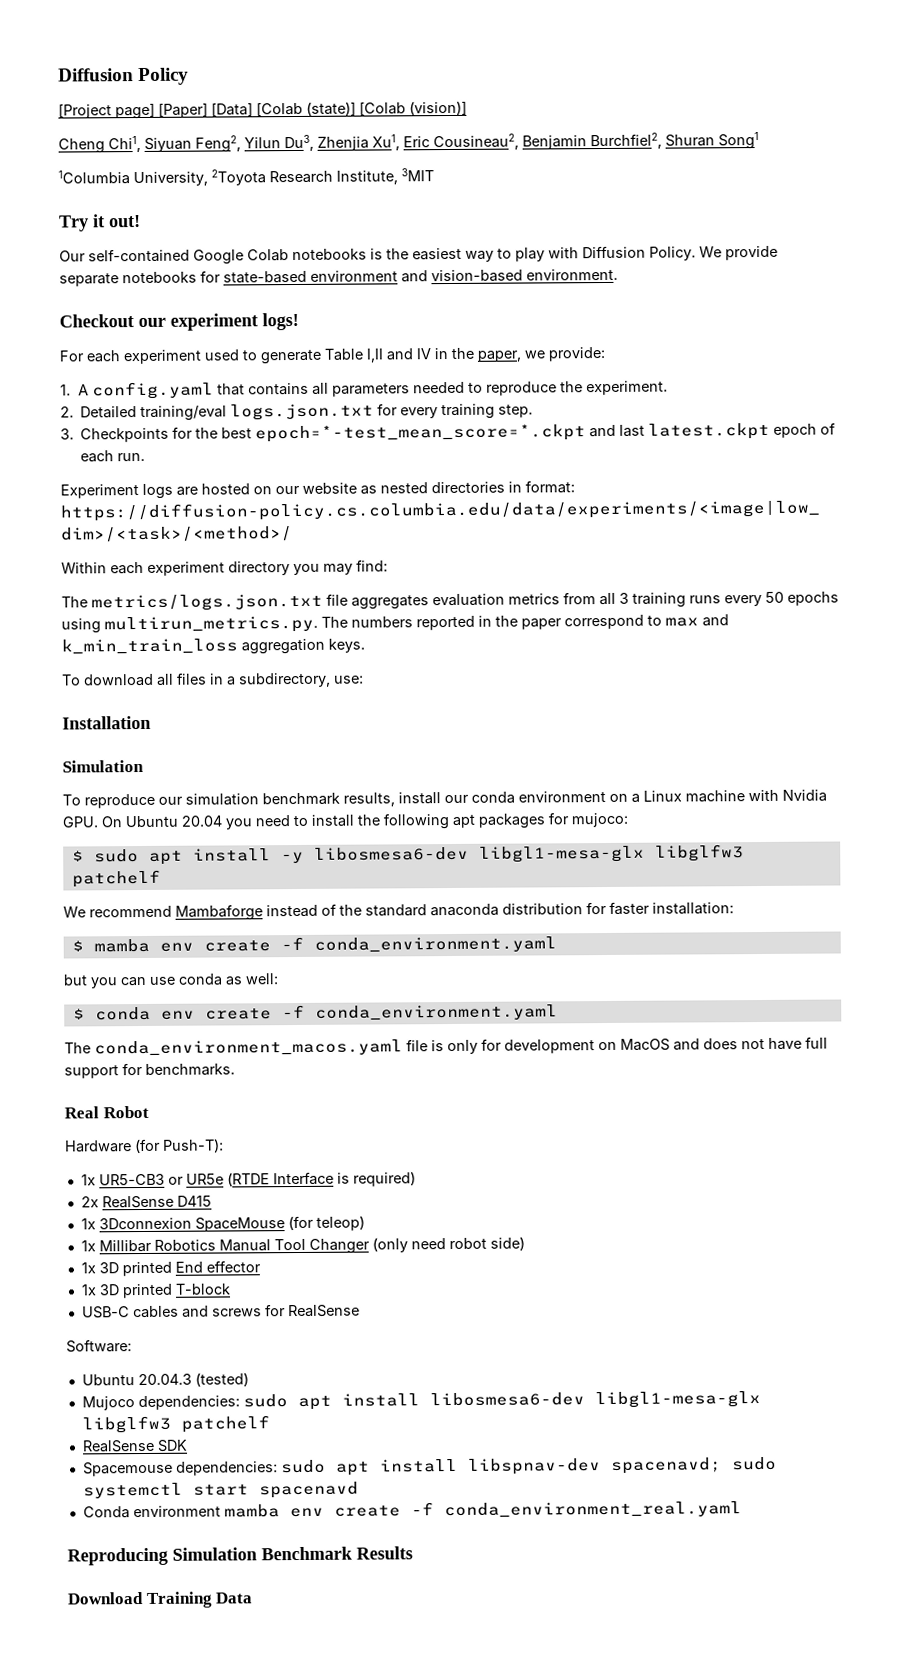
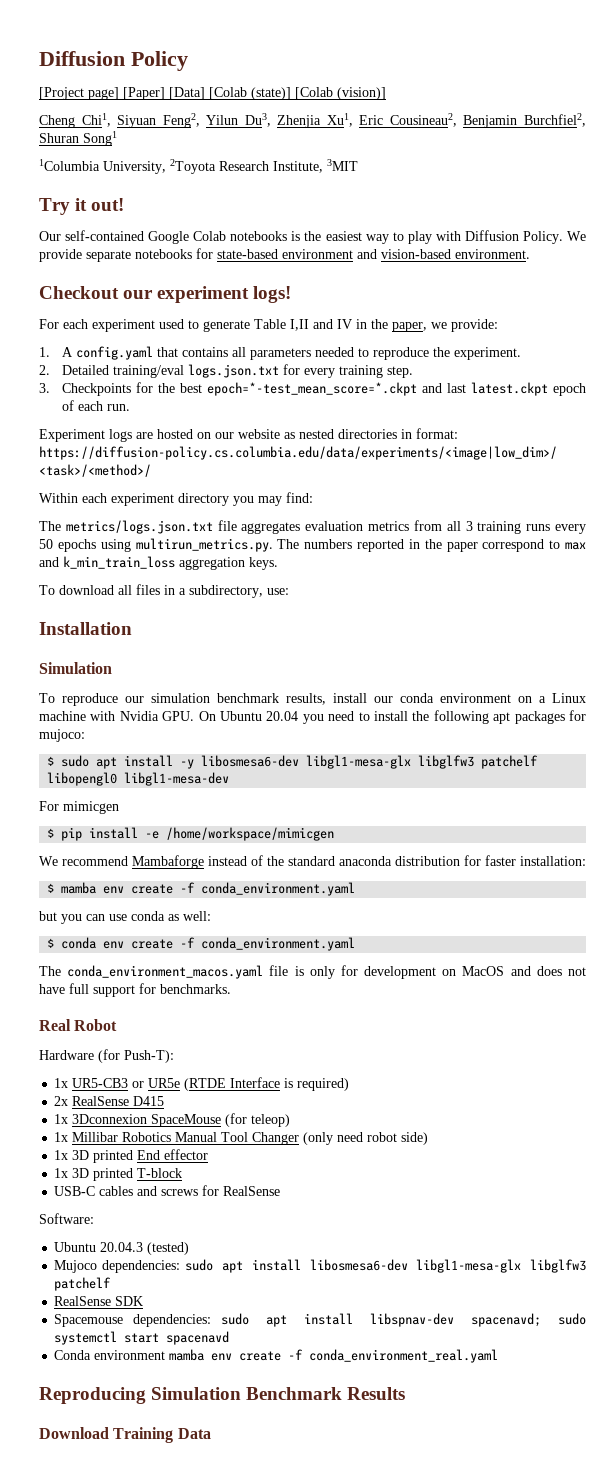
(161, 878) none -> [47,772,230,786] [39,801,119,814] [47,827,335,841] libopengl0 libgl1-mesa-dev // For mimicgen // $ pip install -e /home/workspace/mimicgen

